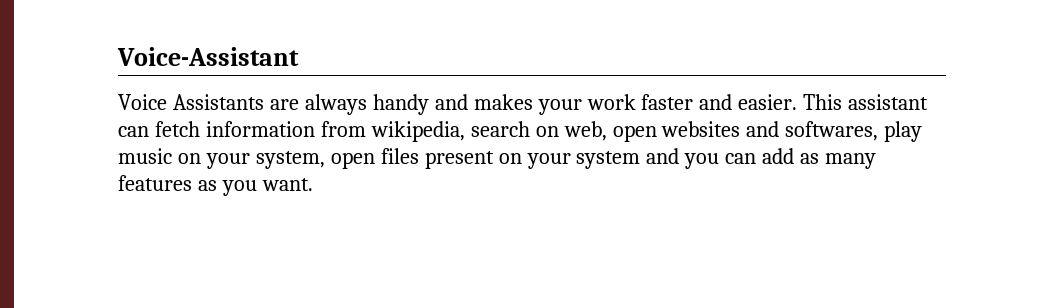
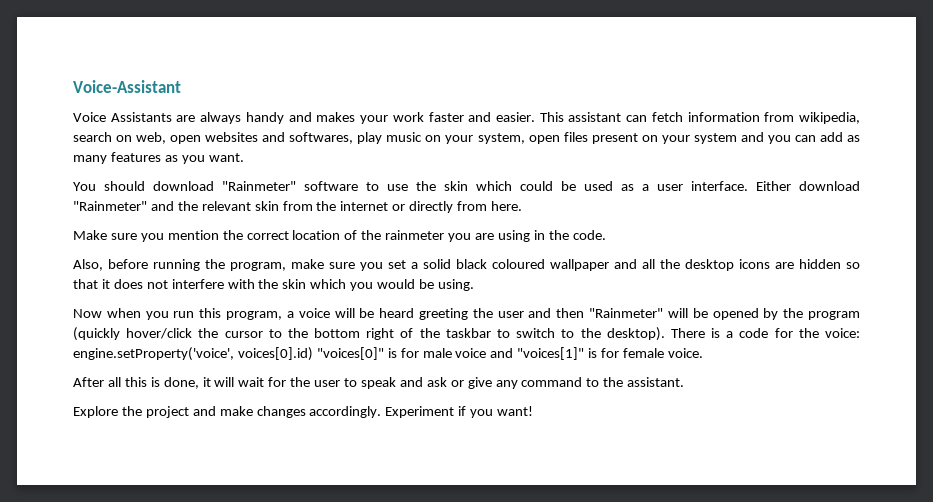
(313, 184) none -> [73,181,860,191] [73,201,523,213] [73,230,606,242] [73,259,860,271] [73,279,474,291] [73,308,861,320] [73,327,860,341] [73,347,703,361] [73,377,685,389] [73,406,534,418] // You should download "Rainmeter" software to use the skin which could be used as a user interface. Either download "Rainmeter" and the relevant skin from the internet or directly from here. // Make sure you mention the correct location of the rainmeter you are using in the code. // Also, before running the program, make sure you set a solid black coloured wallpaper and all the desktop icons are hidden so that it does not interfere with the skin which you would be using. // Now when you run this program, a voice will be heard greeting the user and then "Rainmeter" will be opened by the program (quickly hover/click the cursor to the bottom right of the taskbar to switch to the desktop). There is a code for the voice: engine.setProperty('voice', voices[0].id) "voices[0]" is for male voice and "voices[1]" is for female voice. // After all this is done, it will wait for the user to speak and ask or give any command to the assistant. // Explore the project and make changes accordingly. Experiment if you want!

